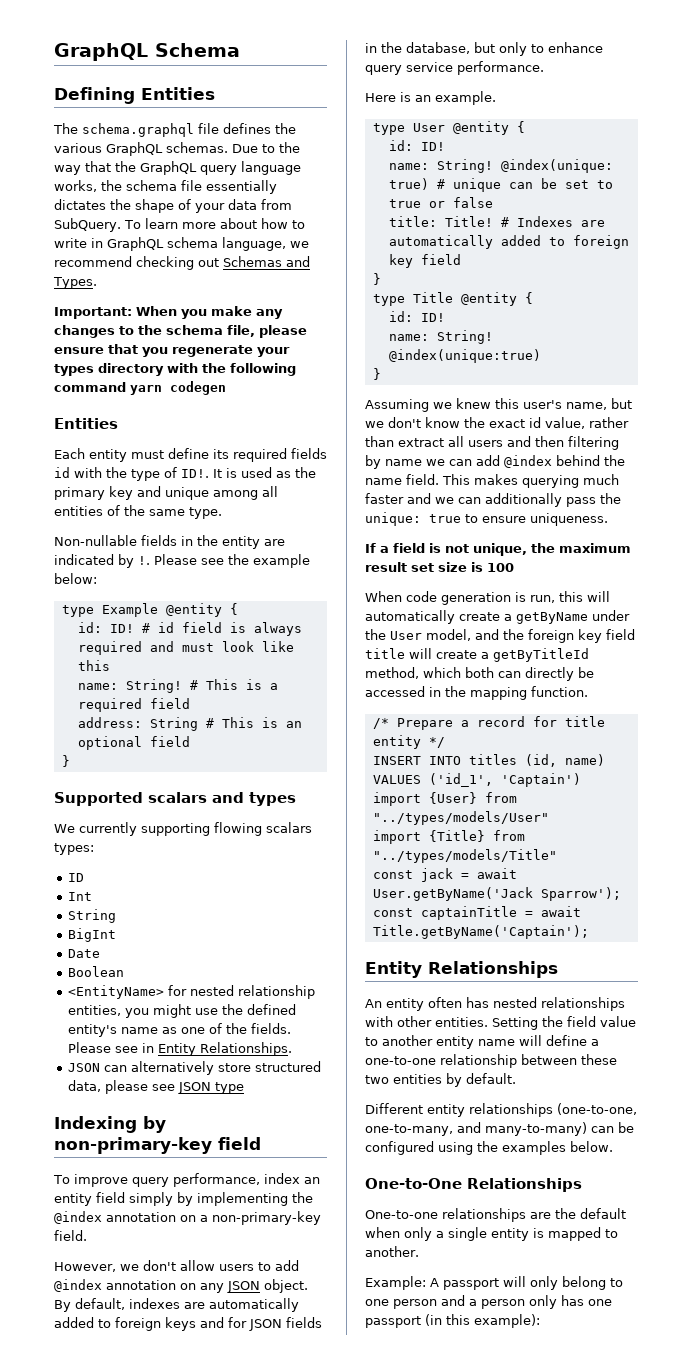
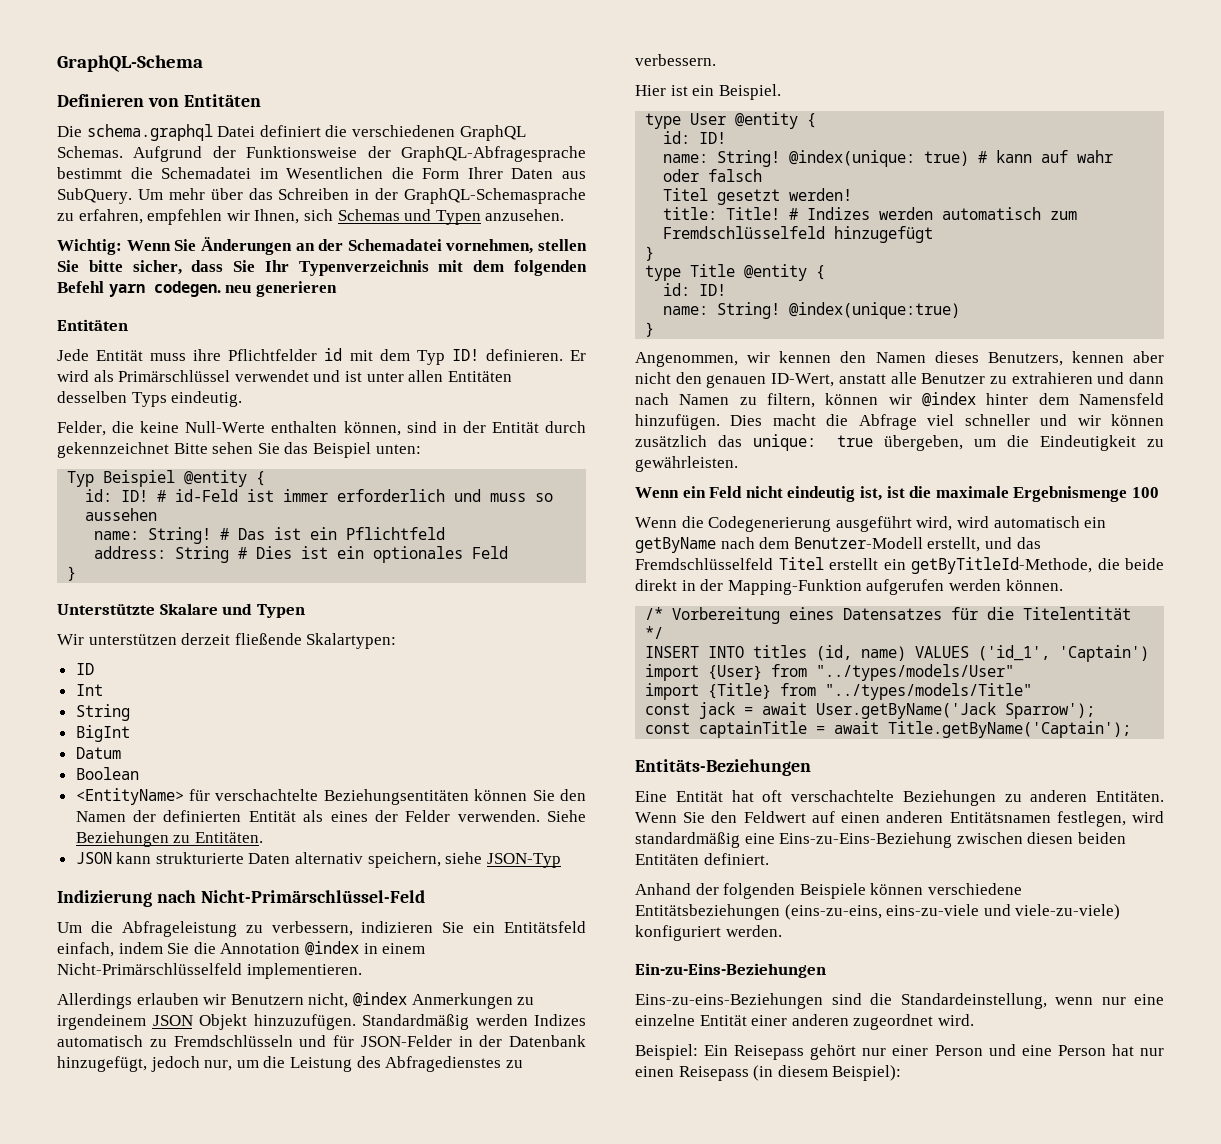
[54,43,240,61] [54,87,215,104] [53,123,296,137] [54,142,300,156] [54,161,301,175] [54,180,277,194] [54,199,292,213] [54,218,305,232] [54,237,309,251] [54,256,310,270] [53,277,97,289] [54,306,283,319] [54,325,307,338] [54,344,290,357] [54,363,296,376] [54,381,226,395] [54,418,118,429] [54,448,327,462] [54,467,316,481] [54,486,278,500] [54,505,222,519] [54,535,285,549] [54,554,310,568] [54,573,97,584] [61,603,158,617] GraphQL Schema // Defining Entities // The schema.graphql file defines the various GraphQL schemas. Due to the way that the GraphQL query language works, the schema file essentially dictates the shape of your data from SubQuery. To learn more about how to write in GraphQL schema language, we recommend checking out Schemas and Types. // Important: When you make any changes to the schema file, please ensure that you regenerate your types directory with the following command yarn codegen // Entities // Each entity must define its required fields id with the type of ID!. It is used as the primary key and unique among all entities of the same type. // Non-nullable fields in the entity are indicated by !. Please see the example below: // type Example -> [57,55,203,72] [57,94,261,107] [57,124,526,141] [57,146,586,162] [57,167,586,179] [57,188,586,204] [57,209,565,225] [57,237,587,255] [57,260,587,276] [57,281,337,297] [57,319,128,331] [57,348,586,365] [57,370,512,382] [57,391,243,407] [57,421,587,436] [57,442,421,458] [67,470,176,487] GraphQL-Schema // Definieren von Entitäten // Die schema.graphql Datei definiert die verschiedenen GraphQL Schemas. Aufgrund der Funktionsweise der GraphQL-Abfragesprache bestimmt die Schemadatei im Wesentlichen die Form Ihrer Daten aus SubQuery. Um mehr über das Schreiben in der GraphQL-Schemasprache zu erfahren, empfehlen wir Ihnen, sich Schemas und Typen anzusehen. // Wichtig: Wenn Sie Änderungen an der Schemadatei vornehmen, stellen Sie bitte sicher, dass Sie Ihr Typenverzeichnis mit dem folgenden Befehl yarn codegen. neu generieren // Entitäten // Jede Entität muss ihre Pflichtfelder id mit dem Typ ID! definieren. Er wird als Primärschlüssel verwendet und ist unter allen Entitäten desselben Typs eindeutig. // Felder, die keine Null-Werte enthalten können, sind in der Entität durch gekennzeichnet Bitte sehen Sie das Beispiel unten: // Typ Beispiel
[157,622,302,636] [77,641,294,655] [77,660,110,671] [77,679,278,693] [77,698,190,712] [77,717,302,731] [77,736,190,750] [61,755,70,767] [54,792,296,806] [54,822,312,836] [54,843,94,855] id field is always required and must look like this // name: String! # This is a required field // address: String # This is an optional field // } // Supported scalars and types // We currently supporting flowing scalars types: -> [175,489,554,502] [85,508,158,521] [94,527,446,544] [94,546,509,563] [67,566,77,581] [57,603,305,618] [57,633,397,649] id-Feld ist immer erforderlich und muss so aussehen // name: String! # Das ist ein Pflichtfeld // address: String # Dies ist ein optionales Feld // } // Unterstützte Skalare und Typen // Wir unterstützen derzeit fließende Skalartypen:
[68,949,101,958] Date -> [75,747,121,759] Datum
[168,985,316,999] [68,1004,297,1018] [68,1023,292,1037] [68,1042,293,1056] [68,1061,322,1075] [68,1080,245,1094] [54,1116,166,1133] [54,1137,261,1154] [53,1173,320,1187] [54,1192,313,1206] [54,1211,321,1225] [54,1230,87,1241] [54,1260,299,1272] [54,1279,308,1293] [54,1298,299,1312] [54,1317,322,1331] [365,42,603,56] [365,61,544,75] [365,91,496,105] for nested relationship entities, you might use the defined entity's name as one of the fields. Please see in Entity Relationships. // JSON can alternatively store structured data, please see JSON type // Indexing by non-primary-key field // To improve query performance, index an entity field simply by implementing the @index annotation on a non-primary-key field. // However, we don't allow users to add @index annotation on any JSON object. By default, indexes are automatically added to foreign keys and for JSON fields in the database, but only to enhance query service performance. // Here is an example. -> [189,789,586,805] [75,810,586,822] [75,831,263,847] [75,852,561,868] [57,890,425,907] [57,921,586,937] [57,941,426,957] [57,963,362,979] [57,992,535,1009] [57,1014,586,1030] [57,1035,586,1047] [57,1056,523,1072] [635,54,716,66] [635,84,781,100] für verschachtelte Beziehungsentitäten können Sie den Namen der definierten Entität als eines der Felder verwenden. Siehe Beziehungen zu Entitäten. // JSON kann strukturierte Daten alternativ speichern, siehe JSON-Typ // Indizierung nach Nicht-Primärschlüssel-Feld // Um die Abfrageleistung zu verbessern, indizieren Sie ein Entitätsfeld einfach, indem Sie die Annotation @index in einem Nicht-Primärschlüsselfeld implementieren. // Allerdings erlauben wir Benutzern nicht, @index Anmerkungen zu irgendeinem JSON Objekt hinzuzufügen. Standardmäßig werden Indizes automatisch zu Fremdschlüsseln und für JSON-Felder in der Datenbank hinzugefügt, jedoch nur, um die Leistung des Abfragedienstes zu verbessern. // Hier ist ein Beispiel.
[452,178,613,192] [388,197,493,208] [388,216,605,227] [388,235,629,249] [388,254,461,268] unique can be set to true or false // title: Title! # Indexes are automatically added to foreign key field -> [996,150,1114,163] [663,169,763,182] [663,188,853,205] [663,207,1078,220] [663,226,934,243] kann auf wahr oder falsch // Titel gesetzt werden! // title: Title! # Indizes werden automatisch zum Fremdschlüsselfeld hinzugefügt
[365,398,632,412] [365,417,629,429] [365,436,619,450] [365,455,625,469] [365,474,619,488] [365,493,621,507] [365,512,608,526] [365,543,631,556] [365,562,514,572] [365,591,610,605] [365,610,630,624] [365,629,635,643] [365,648,589,662] [365,667,594,681] [365,686,588,700] [372,716,605,730] [372,735,421,749] Assuming we knew this user's name, but we don't know the exact id value, rather than extract all users and then filtering by name we can add @index behind the name field. This makes querying much faster and we can additionally pass the unique: true to ensure uniqueness. // If a field is not unique, the maximum result set size is 100 // When code generation is run, this will automatically create a getByName under the User model, and the foreign key field title will create a getByTitleId method, which both can directly be accessed in the mapping function. // /* Prepare a record for title entity -> [635,351,1164,367] [635,372,1164,388] [635,392,1164,408] [635,414,1164,430] [635,434,1164,451] [635,456,738,472] [635,486,1159,502] [635,516,1107,532] [635,537,1041,553] [635,557,1164,574] [635,579,1063,595] [645,607,1132,624] Angenommen, wir kennen den Namen dieses Benutzers, kennen aber nicht den genauen ID-Wert, anstatt alle Benutzer zu extrahieren und dann nach Namen zu filtern, können wir @index hinter dem Namensfeld hinzufügen. Dies macht die Abfrage viel schneller und wir können zusätzlich das unique: true übergeben, um die Eindeutigkeit zu gewährleisten. // Wenn ein Feld nicht eindeutig ist, ist die maximale Ergebnismenge 100 // Wenn die Codegenerierung ausgeführt wird, wird automatisch ein getByName nach dem Benutzer-Modell erstellt, und das Fremdschlüsselfeld Titel erstellt ein getByTitleId-Methode, die beide direkt in der Mapping-Funktion aufgerufen werden können. // /* Vorbereitung eines Datensatzes für die Titelentität
[365,961,558,978] [365,997,625,1011] [365,1016,636,1030] [365,1035,599,1049] [365,1054,617,1068] [365,1073,516,1087] [365,1103,637,1117] [365,1122,634,1136] [365,1141,613,1155] [365,1178,582,1192] [365,1208,626,1222] [365,1227,618,1241] [365,1246,419,1257] [365,1276,623,1290] [365,1295,612,1309] [365,1314,540,1328] Entity Relationships // An entity often has nested relationships with other entities. Setting the field value to another entity name will define a one-to-one relationship between these two entities by default. // Different entity relationships (one-to-one, one-to-many, and many-to-many) can be configured using the examples below. // One-to-One Relationships // One-to-one relationships are the default when only a single entity is mapped to another. // Example: A passport will only belong to one person and a person only has one passport (in this example): -> [635,759,811,776] [635,790,1164,806] [635,811,1164,827] [635,832,1126,848] [635,853,769,865] [635,883,1022,899] [635,904,1121,920] [635,925,782,941] [635,963,826,978] [635,993,1164,1009] [635,1014,974,1030] [635,1044,1164,1060] [635,1065,902,1081] Entitäts-Beziehungen // Eine Entität hat oft verschachtelte Beziehungen zu anderen Entitäten. Wenn Sie den Feldwert auf einen anderen Entitätsnamen festlegen, wird standardmäßig eine Eins-zu-Eins-Beziehung zwischen diesen beiden Entitäten definiert. // Anhand der folgenden Beispiele können verschiedene Entitätsbeziehungen (eins-zu-eins, eins-zu-viele und viele-zu-viele) konfiguriert werden. // Ein-zu-Eins-Beziehungen // Eins-zu-eins-Beziehungen sind die Standardeinstellung, wenn nur eine einzelne Entität einer anderen zugeordnet wird. // Beispiel: Ein Reisepass gehört nur einer Person und eine Person hat nur einen Reisepass (in diesem Beispiel):

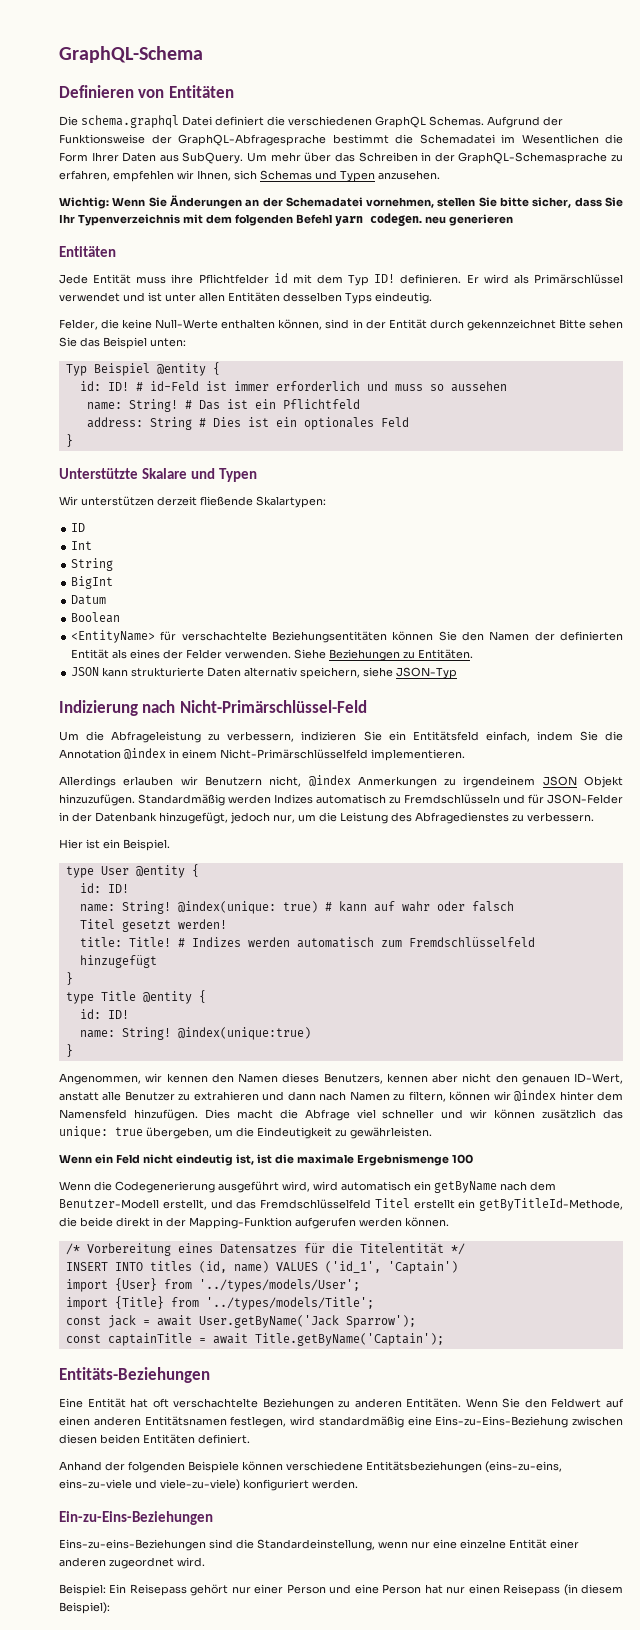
[816,664,1015,681] "../types/models/User" -> [198,1279,360,1292] '../types/models/User';
[825,683,1033,700] "../types/models/Title" -> [205,1297,374,1310] '../types/models/Title';

